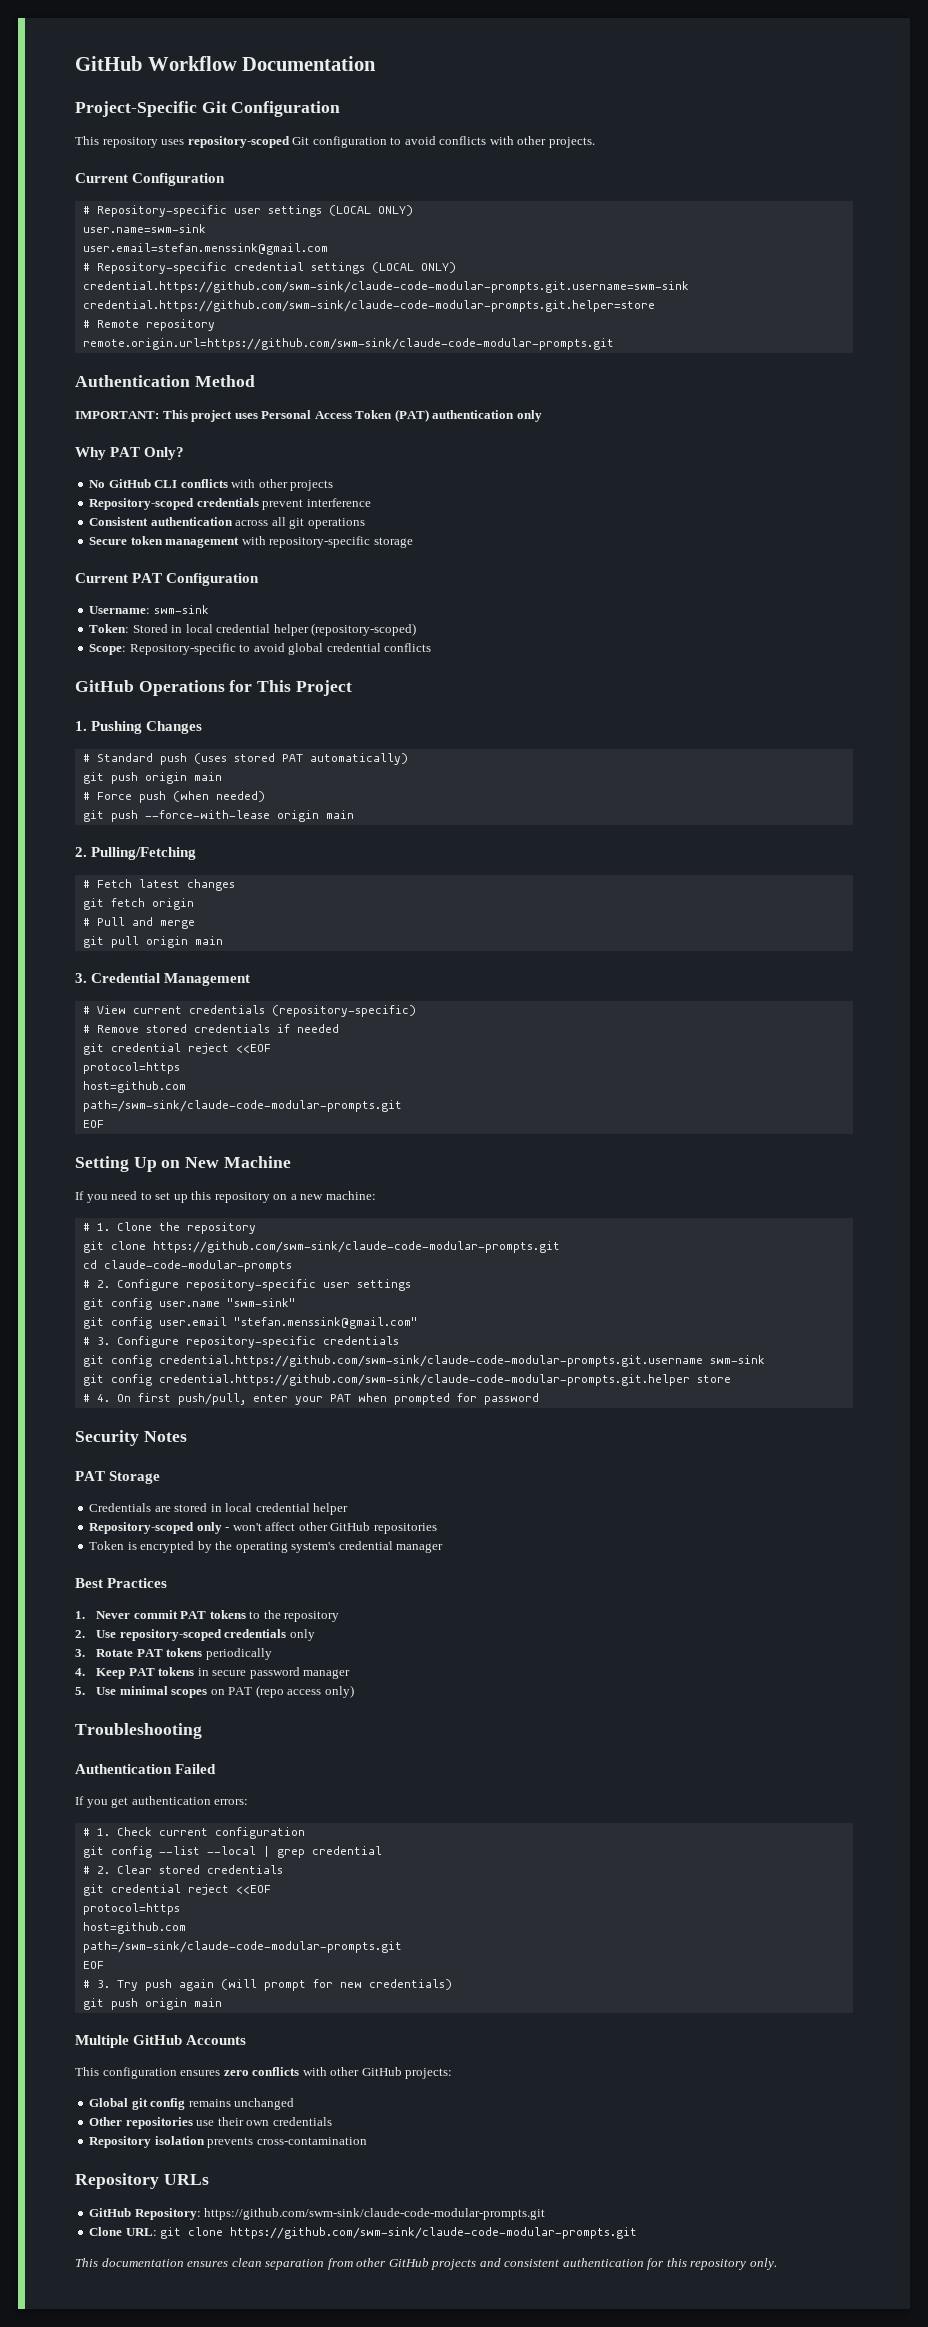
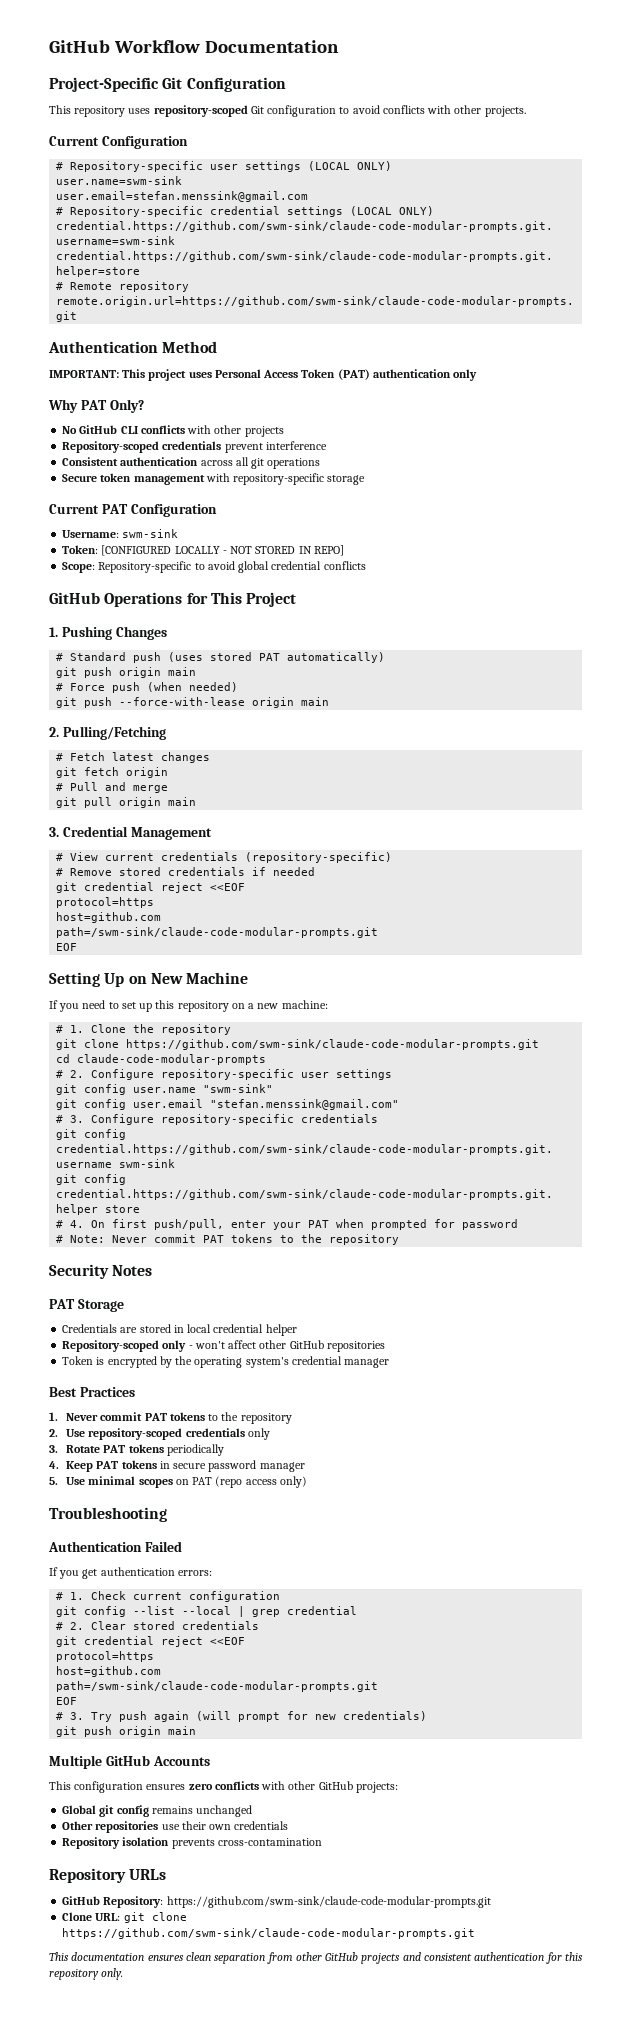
[132,623,417,636] Stored in local credential helper (repository-scoped) -> [101,545,344,556] [CONFIGURED LOCALLY - NOT STORED IN REPO]
(539, 1399) none -> [56,1234,400,1245] // # Note: Never commit PAT tokens to the repository

